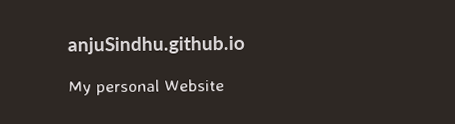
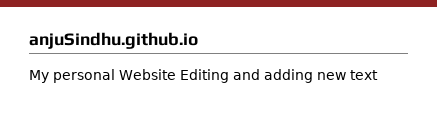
(225, 85) none -> [180,69,378,83] Editing and adding new text

